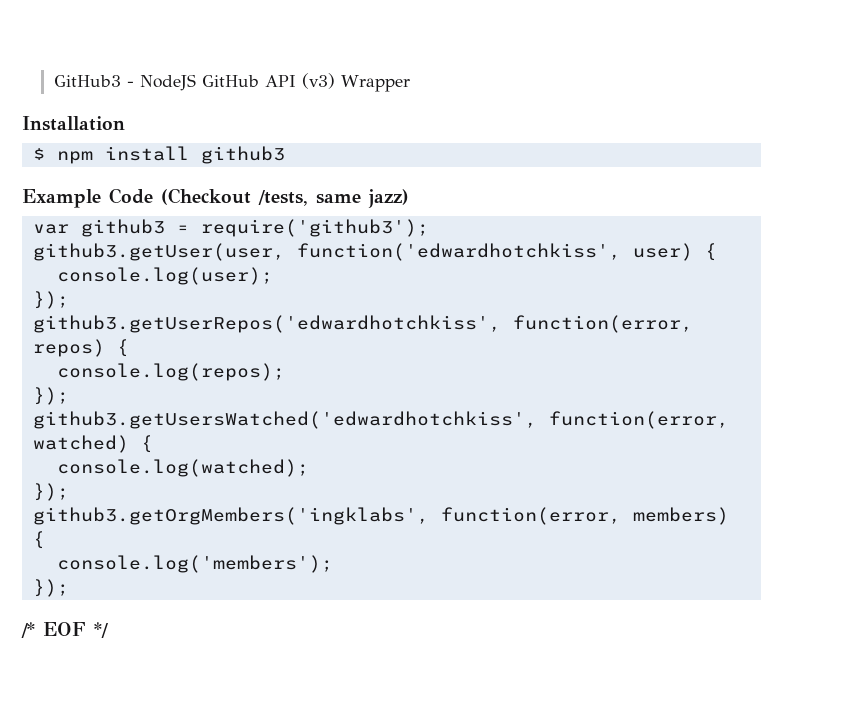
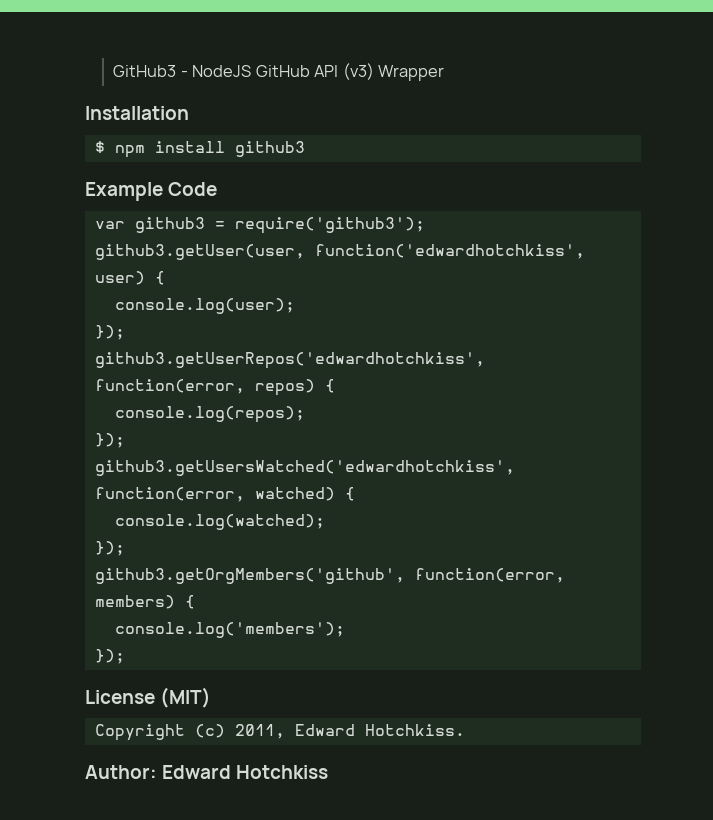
[161,188,409,208] (Checkout /tests, same jazz) -> (218, 189) none
[32,507,429,525] github3.getOrgMembers('ingklabs', -> [94,568,405,584] github3.getOrgMembers('github',
[21,622,108,638] /* EOF */ -> [85,687,212,708] [94,724,465,741] [85,765,329,779] License (MIT) // Copyright (c) 2011, Edward Hotchkiss. // Author: Edward Hotchkiss

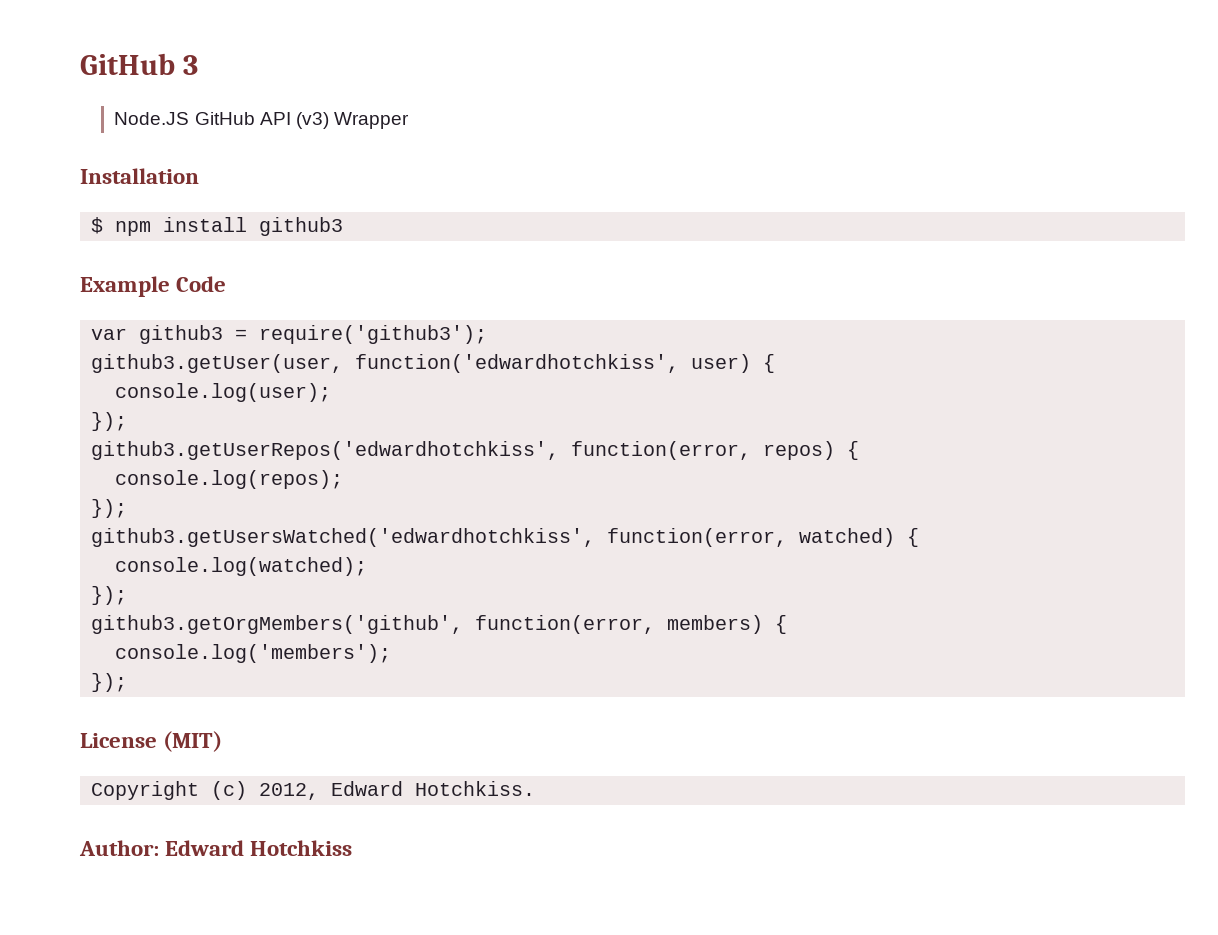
[113,65,252,77] GitHub3 - NodeJS -> [80,53,199,75] [114,112,190,125] GitHub 3 // Node.JS
[234,724,285,739] 2011, -> [259,783,320,800] 2012,

